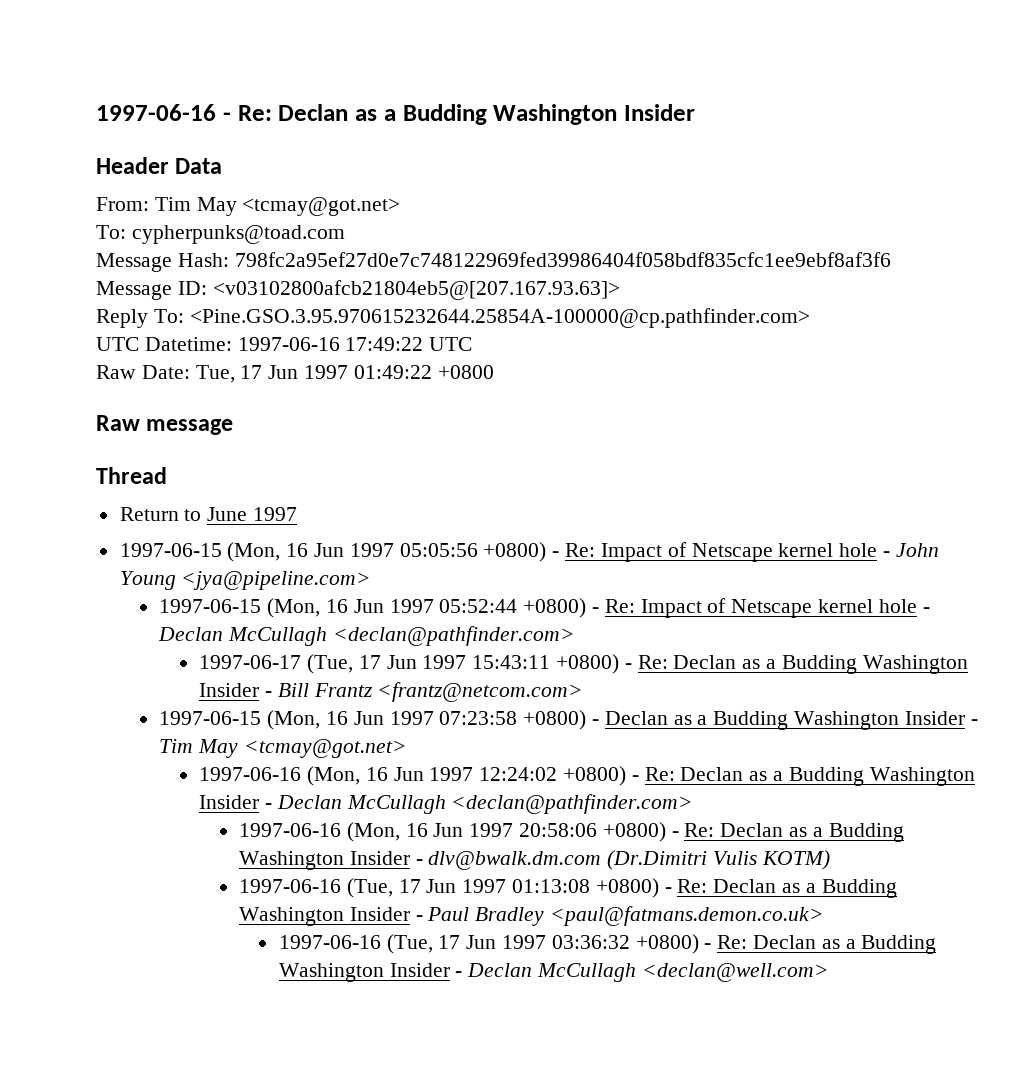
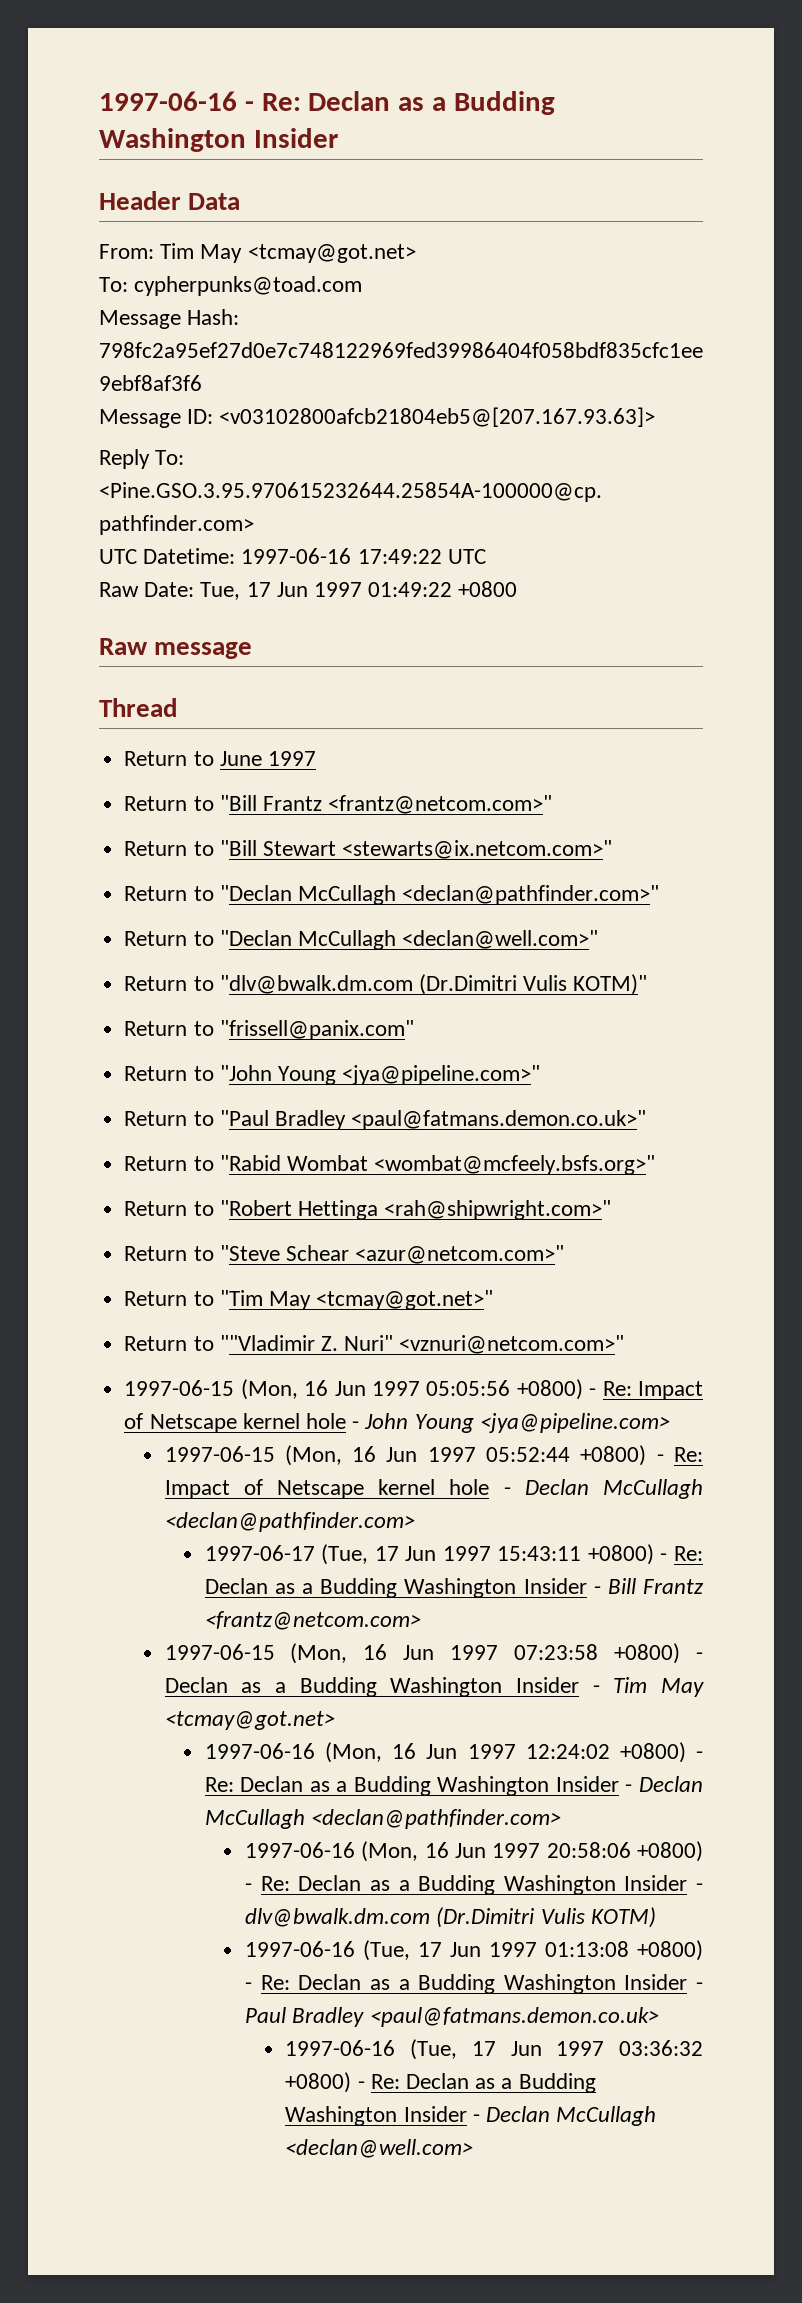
(298, 514) none -> [124,795,553,814] [124,840,613,859] [124,885,660,905] [124,930,599,950] [124,974,648,995] [124,1020,414,1040] [124,1065,541,1085] [124,1110,647,1130] [124,1155,656,1175] [124,1200,612,1220] [124,1245,565,1264] [124,1290,494,1310] [124,1335,625,1354] // Return to "Bill Frantz <frantz@netcom.com>" // Return to "Bill Stewart <stewarts@ix.netcom.com>" // Return to "Declan McCullagh <declan@pathfinder.com>" // Return to "Declan McCullagh <declan@well.com>" // Return to "dlv@bwalk.dm.com (Dr.Dimitri Vulis KOTM)" // Return to "frissell@panix.com" // Return to "John Young <jya@pipeline.com>" // Return to "Paul Bradley <paul@fatmans.demon.co.uk>" // Return to "Rabid Wombat <wombat@mcfeely.bsfs.org>" // Return to "Robert Hettinga <rah@shipwright.com>" // Return to "Steve Schear <azur@netcom.com>" // Return to "Tim May <tcmay@got.net>" // Return to ""Vladimir Z. Nuri" <vznuri@netcom.com>"

